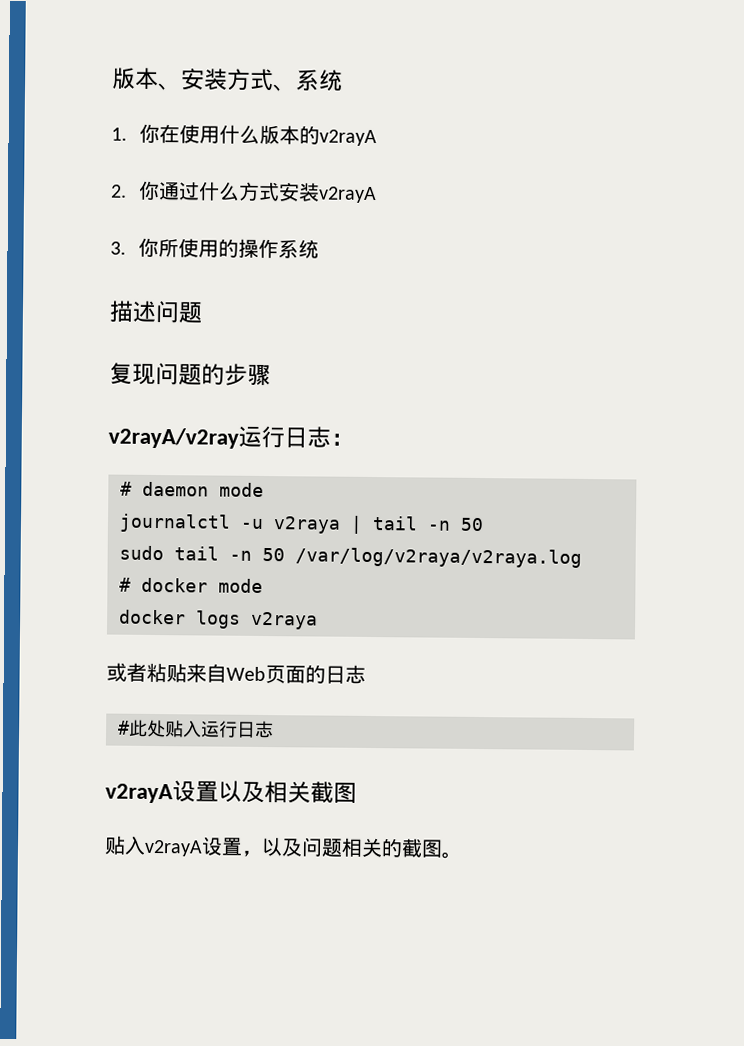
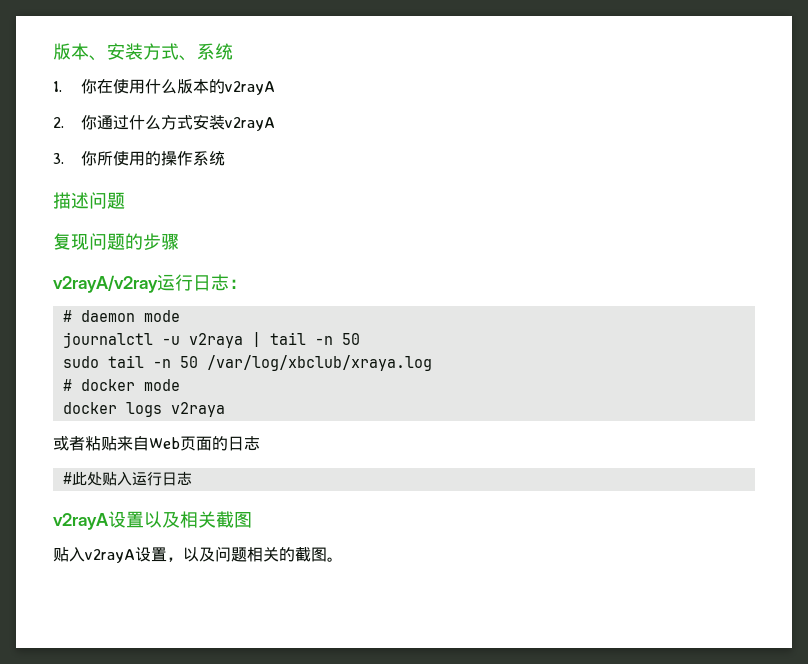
[295,547,582,568] /var/log/v2raya/v2raya.log -> [206,355,432,371] /var/log/xbclub/xraya.log

